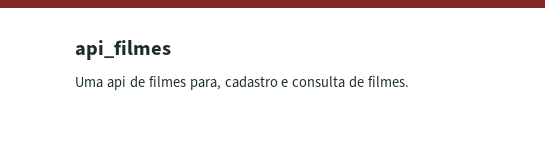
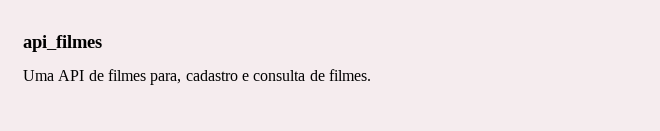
[106,76,126,90] api -> [58,70,85,81] API

